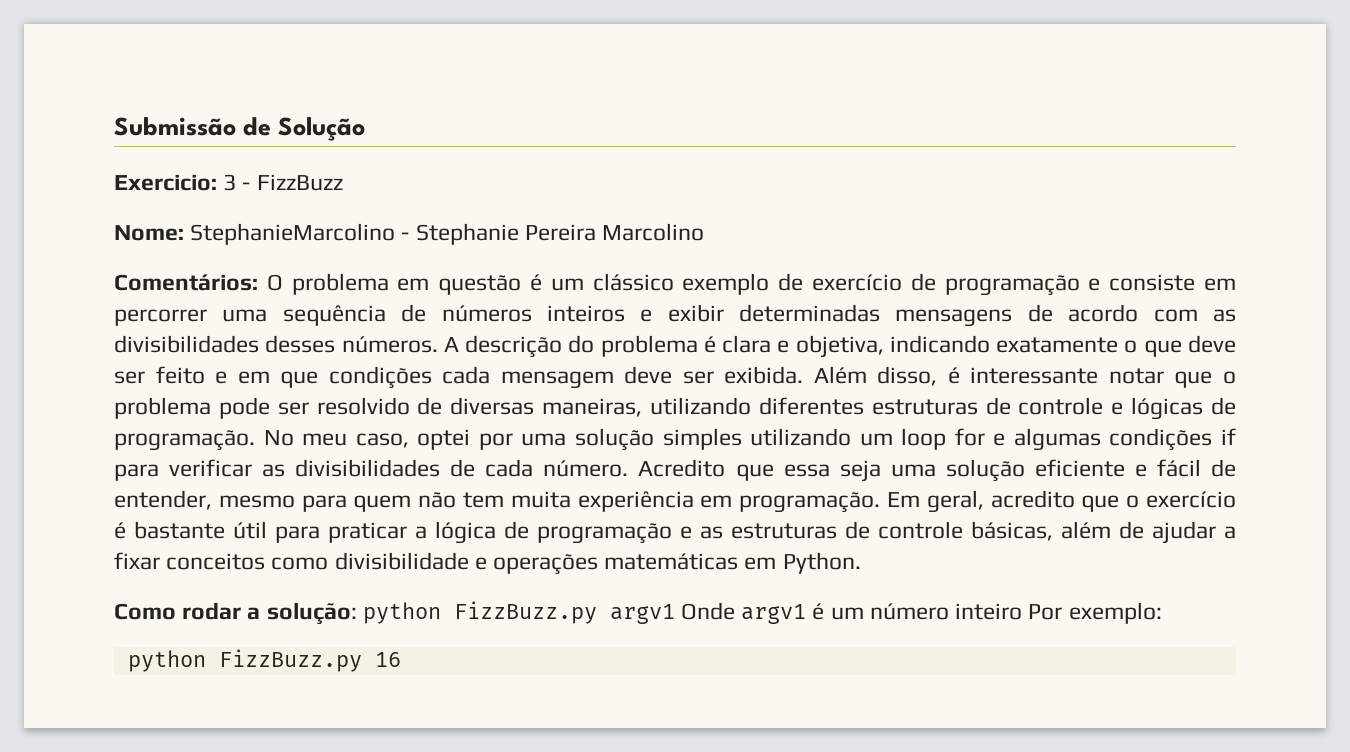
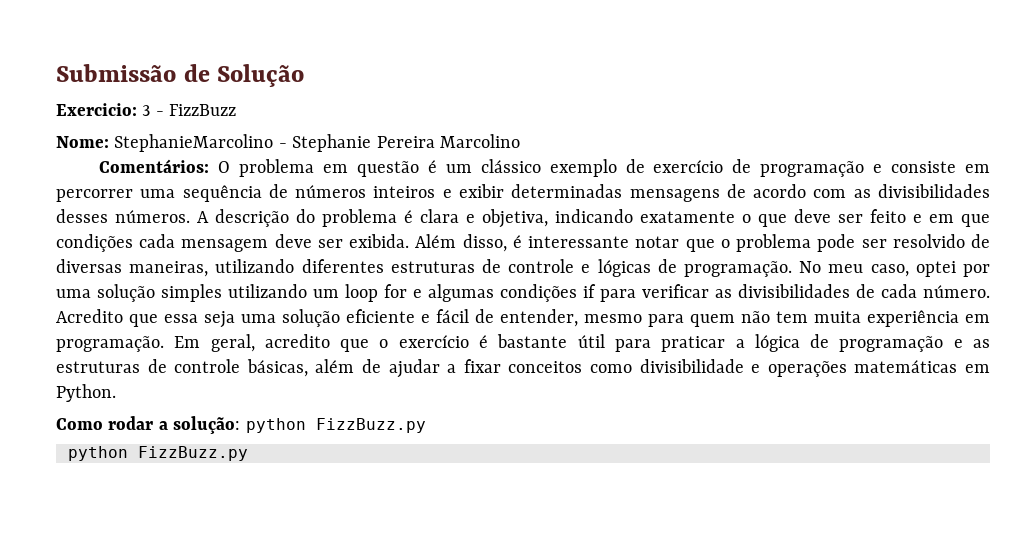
[609,602,1162,624] [127,649,401,672] argv1 Onde argv1 é um número inteiro Por exemplo: // python FizzBuzz.py 16 -> [68,446,248,461] // python FizzBuzz.py

